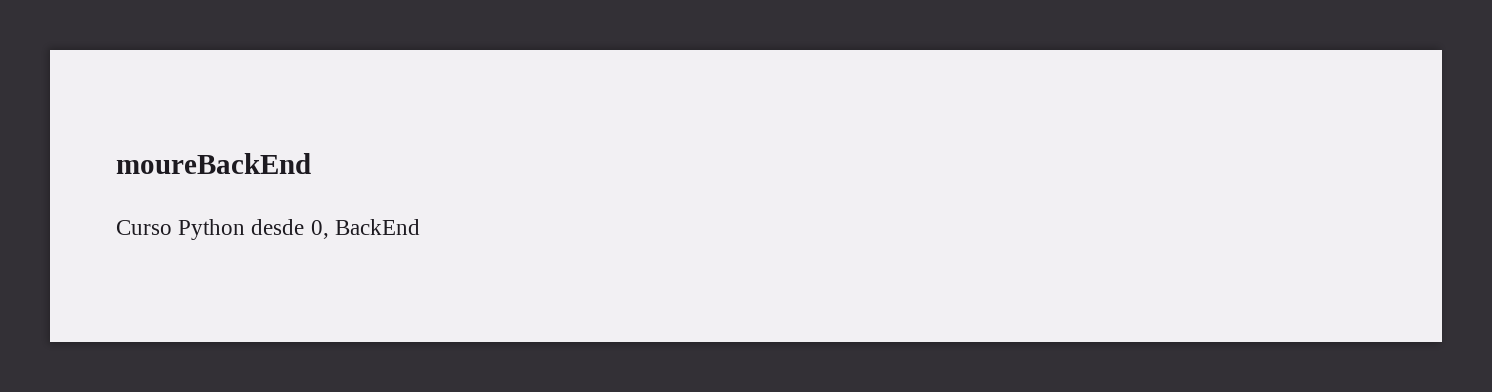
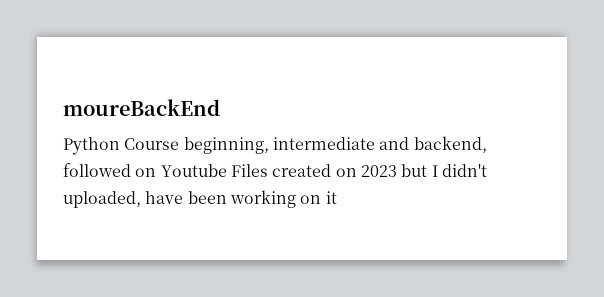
[116,219,420,240] Curso Python desde 0, BackEnd -> [63,136,487,155] [63,163,487,177] [63,190,337,208] Python Course beginning, intermediate and backend, followed on Youtube Files created on 2023 but I didn't uploaded, have been working on it

